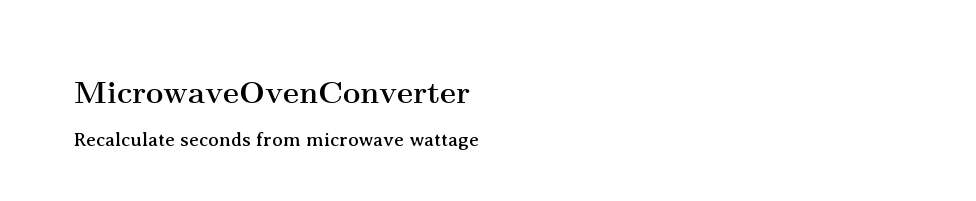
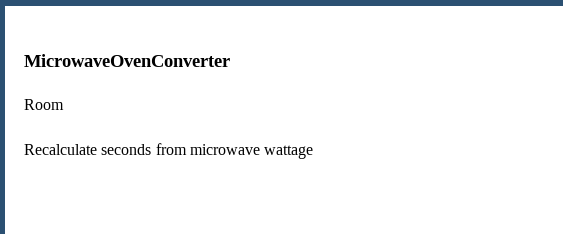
(470, 92) none -> [24,99,64,110] // Room

